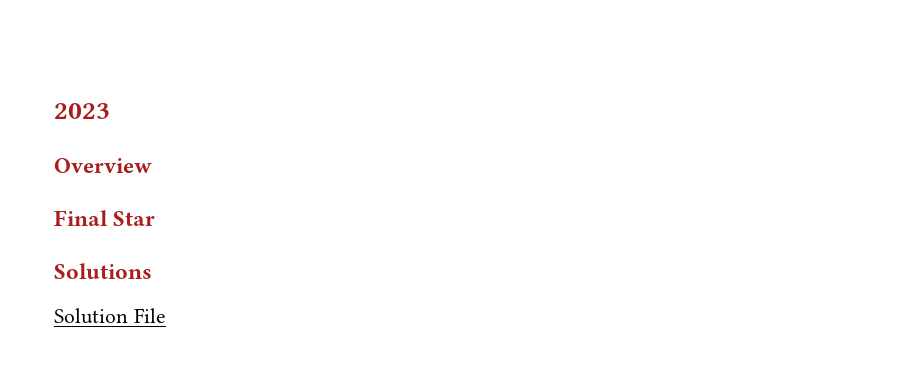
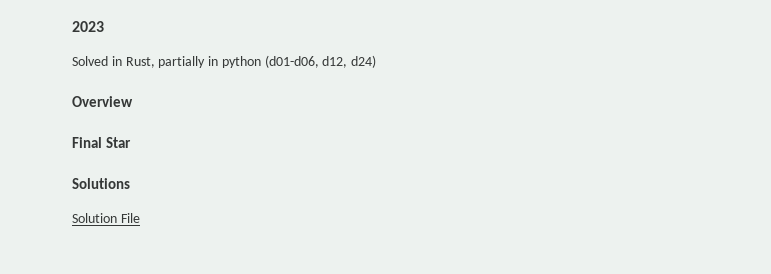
(110, 111) none -> [72,55,377,68] // Solved in Rust, partially in python (d01-d06, d12, d24)

